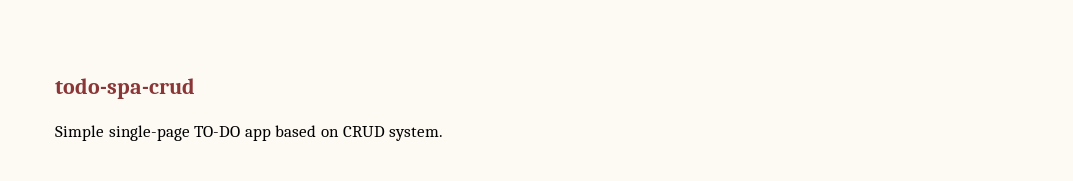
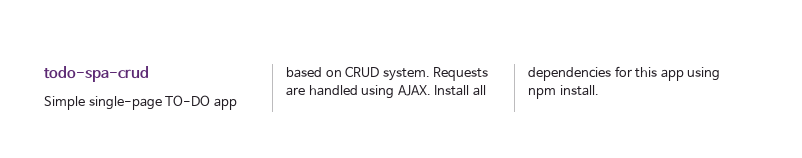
(444, 134) none -> [433,67,489,81] [286,85,486,99] [528,66,721,81] [528,85,599,99] Requests are handled using AJAX. Install all dependencies for this app using npm install.

